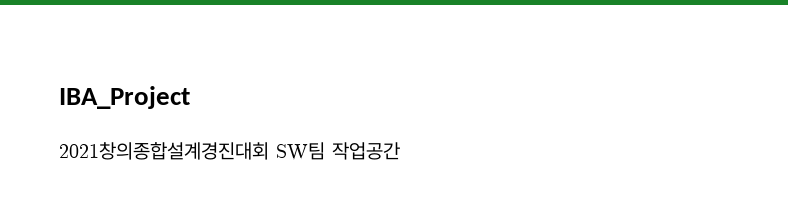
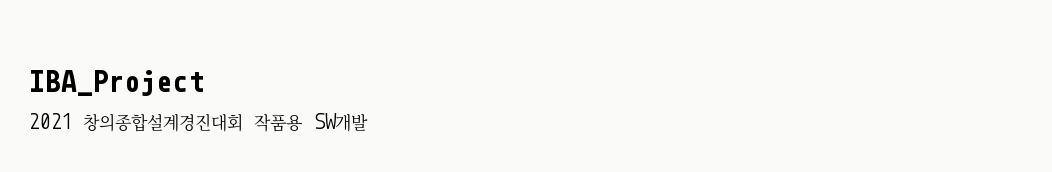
[59,142,400,161] 2021창의종합설계경진대회 SW팀 작업공간 -> [28,113,368,132] 2021 창의종합설계경진대회 작품용 SW개발

